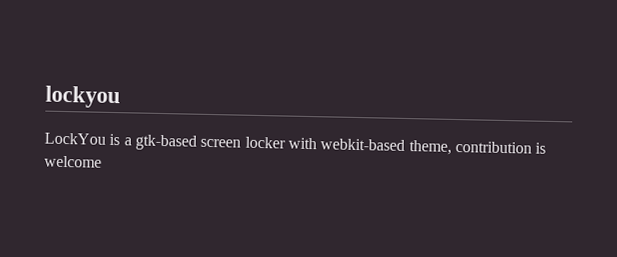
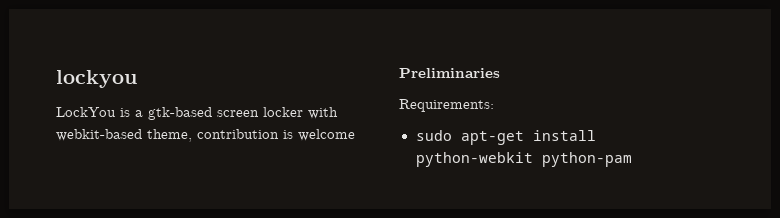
(102, 161) none -> [399,68,500,78] [399,99,494,112] [415,130,596,145] [415,152,632,167] // Preliminaries // Requirements: // sudo apt-get install python-webkit python-pam

